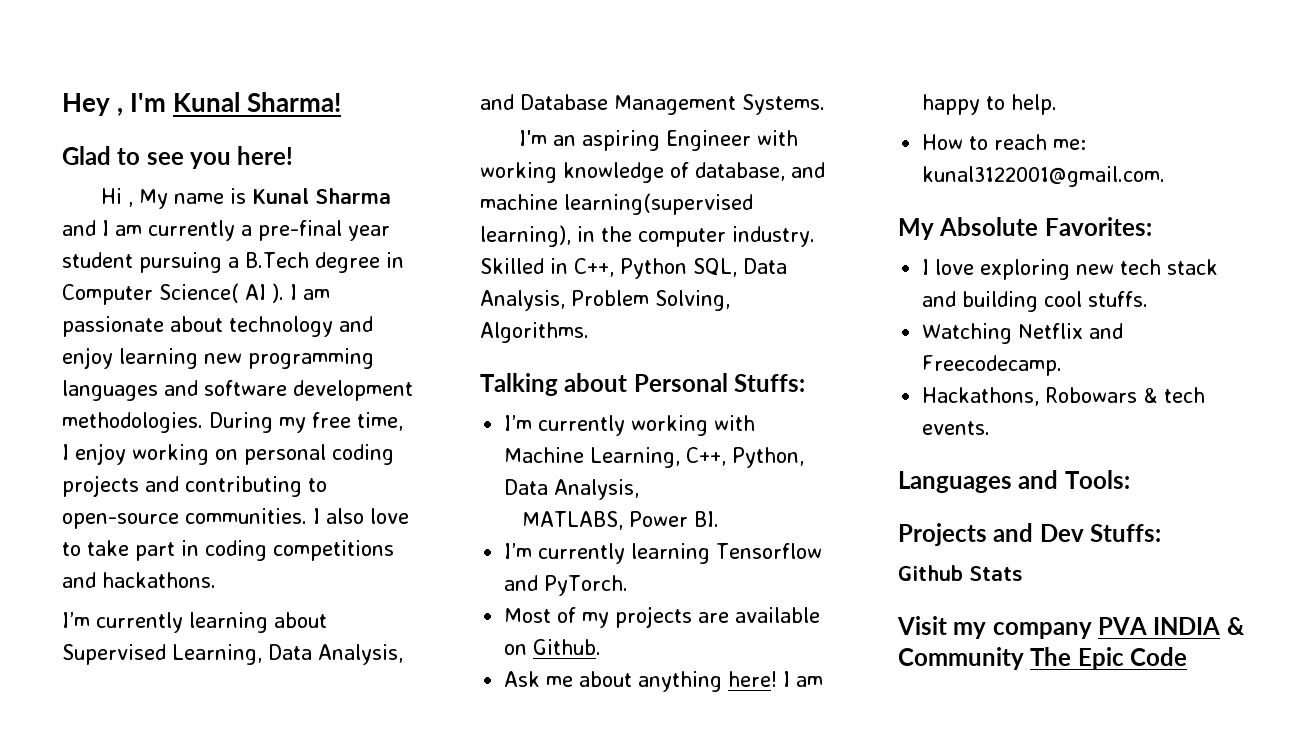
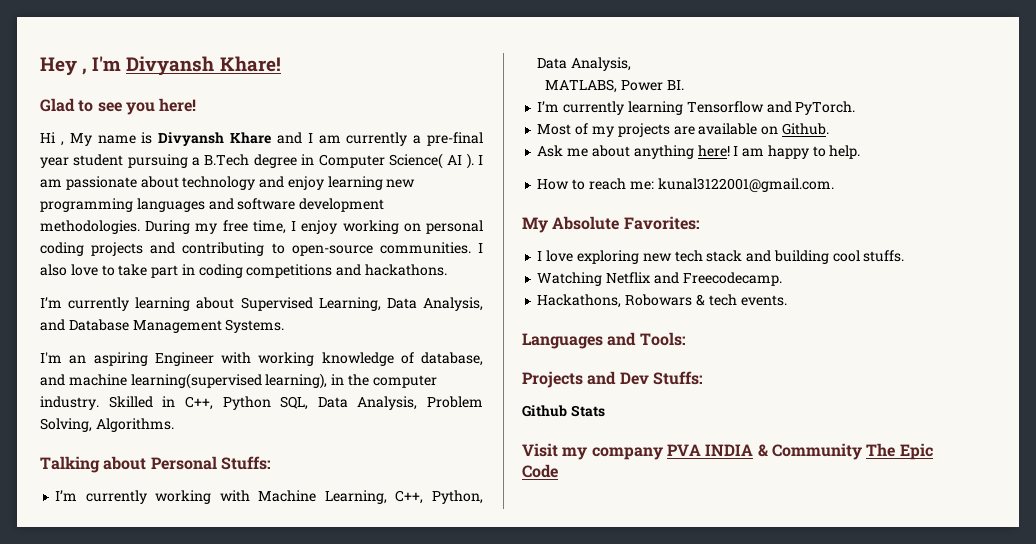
[173,92,342,112] Kunal Sharma! -> [126,56,281,76] Divyansh Khare!
[251,188,391,204] Kunal Sharma -> [158,132,271,146] Divyansh Khare

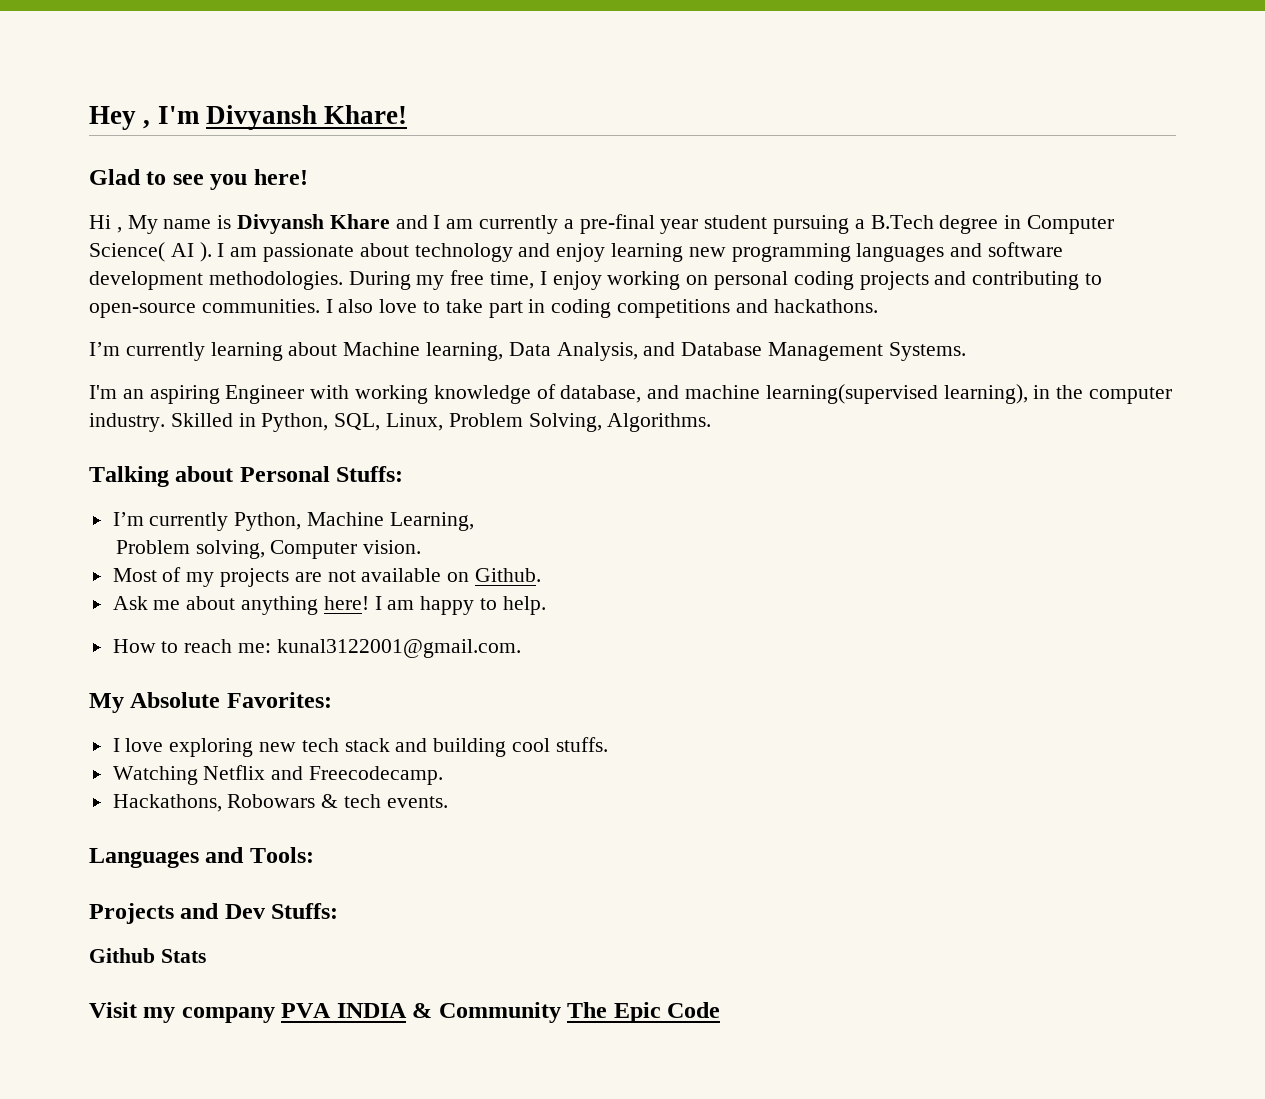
[240,297,381,311] Supervised Learning, -> [343,342,504,361] Machine learning,
[184,396,418,410] C++, Python SQL, Data Analysis, -> [261,413,444,432] Python, SQL, Linux,
[155,490,250,504] working with -> [234,512,302,531] Python,
[395,490,483,504] [537,57,632,71] [545,79,684,93] [537,101,856,115] C++, Python, Data Analysis, // MATLABS, Power BI. // I’m currently learning Tensorflow and PyTorch. -> [115,540,422,559] // Problem solving, Computer vision.
(695, 130) none -> [327,570,356,582] not

